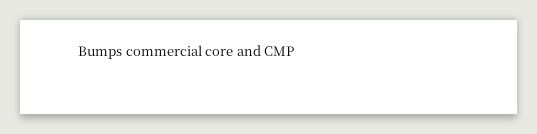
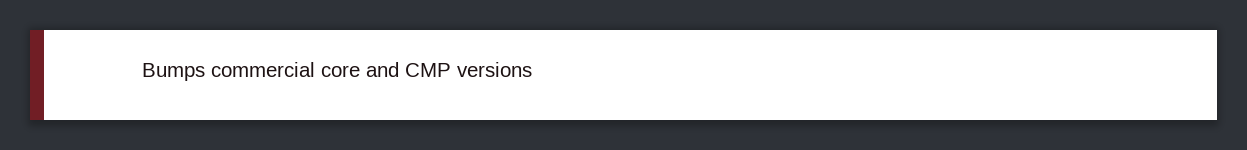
(295, 51) none -> [457,62,532,77] versions

